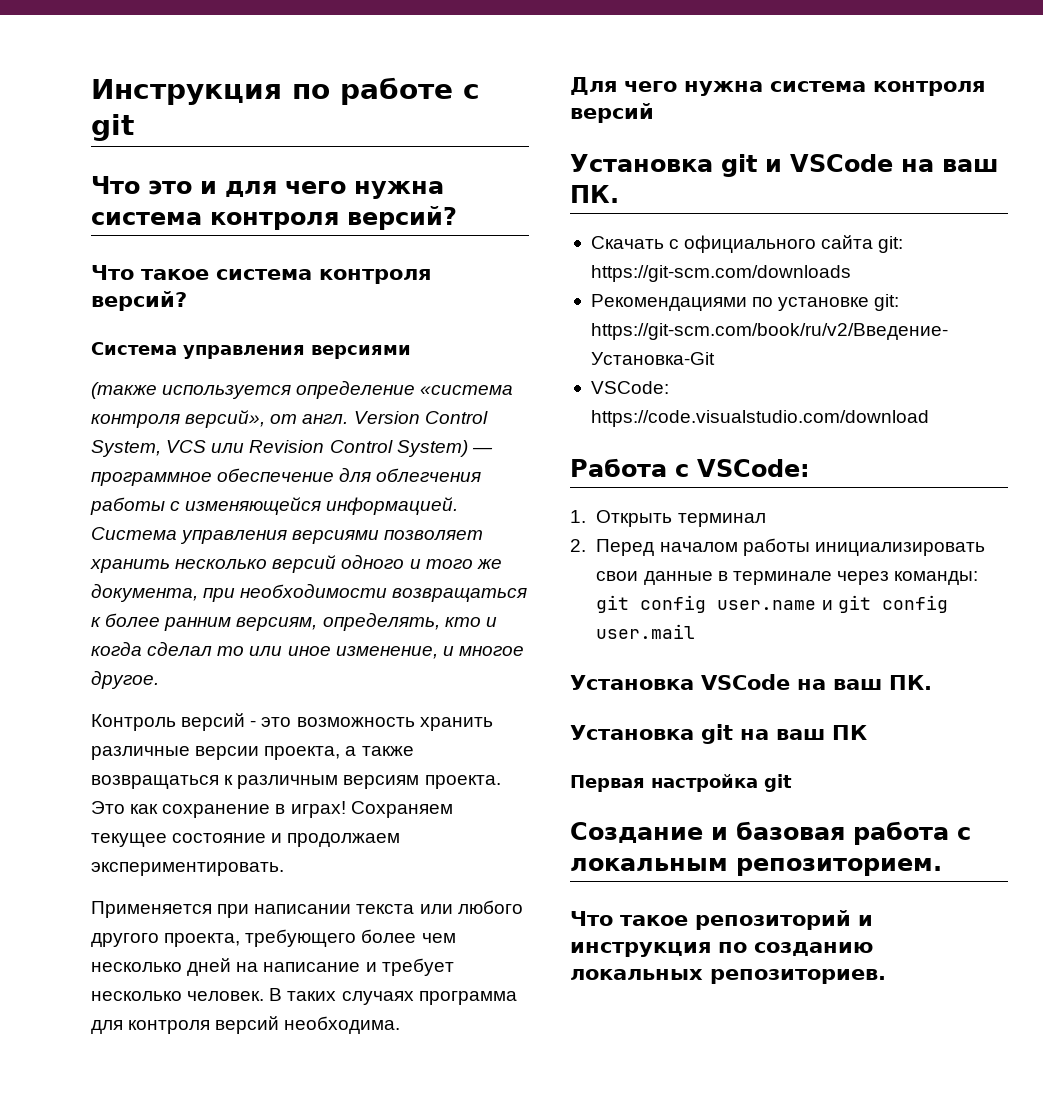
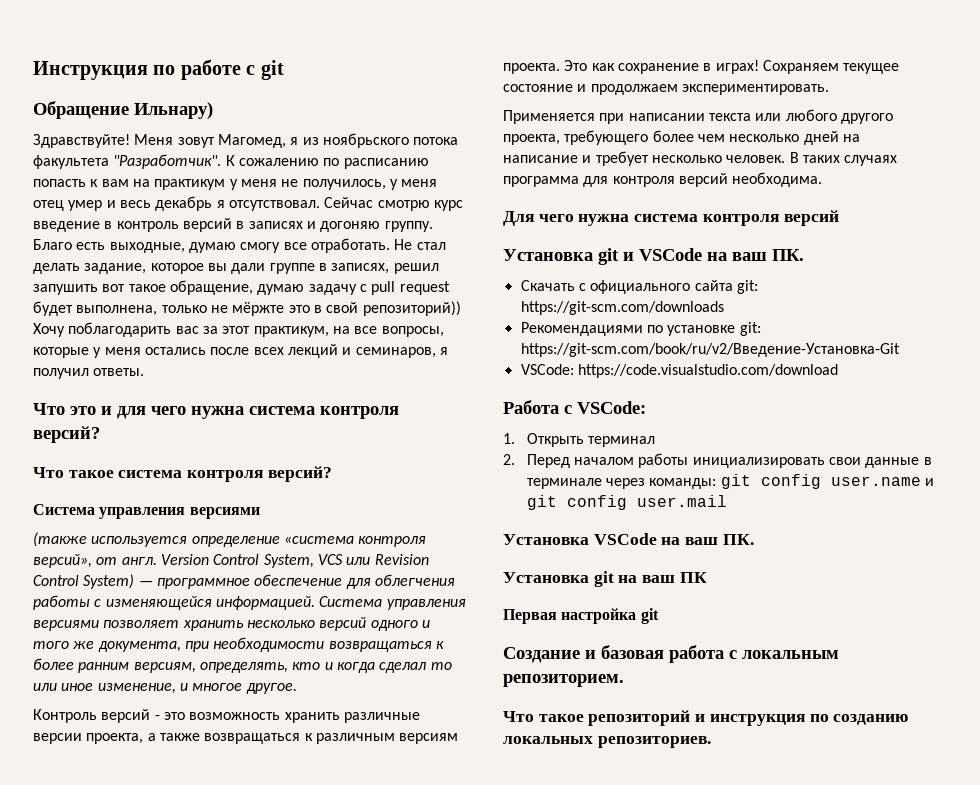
(134, 127) none -> [33,101,213,119] [33,133,459,148] [33,154,429,169] [33,179,438,190] [33,196,463,211] [33,218,433,232] [33,238,446,253] [33,263,439,274] [33,280,450,295] [33,301,461,316] [33,322,444,337] [33,344,448,358] [33,368,145,379] // Обращение Ильнару) // Здравствуйте! Меня зовут Магомед, я из ноябрьского потока факультета "Разработчик". К сожалению по расписанию попасть к вам на практикум у меня не получилось, у меня отец умер и весь декабрь я отсутствовал. Сейчас смотрю курс введение в контроль версий в записях и догоняю группу. Благо есть выходные, думаю смогу все отработать. Не стал делать задание, которое вы дали группе в записях, решил запушить вот такое обращение, думаю задачу с pull request будет выполнена, только не мёржте это в свой репозиторий)) Хочу поблагодарить вас за этот практикум, на все вопросы, которые у меня остались после всех лекций и семинаров, я получил ответы.

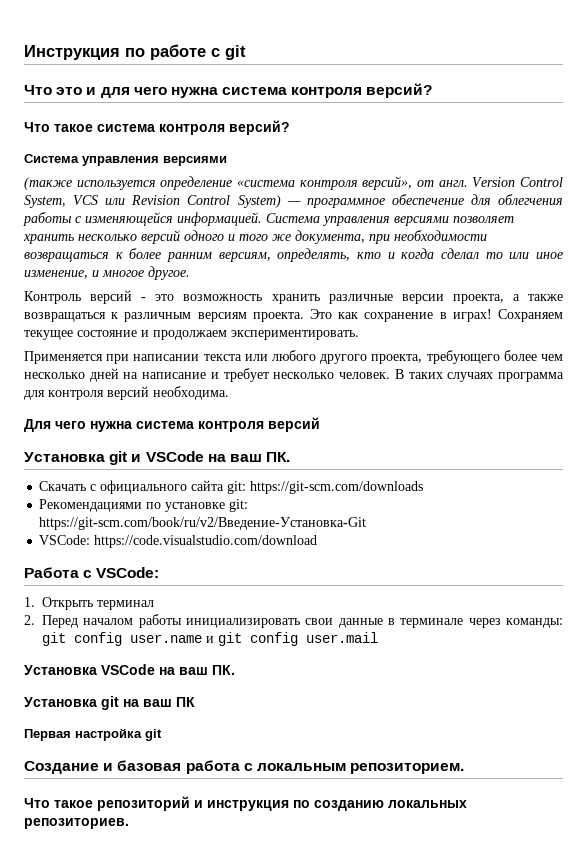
[33,101,213,119] [33,133,459,148] [33,154,429,169] [33,179,438,190] [33,196,463,211] [33,218,433,232] [33,238,446,253] [33,263,439,274] [33,280,450,295] [33,301,461,316] [33,322,444,337] [33,344,448,358] [33,368,145,379] // Обращение Ильнару) // Здравствуйте! Меня зовут Магомед, я из ноябрьского потока факультета "Разработчик". К сожалению по расписанию попасть к вам на практикум у меня не получилось, у меня отец умер и весь декабрь я отсутствовал. Сейчас смотрю курс введение в контроль версий в записях и догоняю группу. Благо есть выходные, думаю смогу все отработать. Не стал делать задание, которое вы дали группе в записях, решил запушить вот такое обращение, думаю задачу с pull request будет выполнена, только не мёржте это в свой репозиторий)) Хочу поблагодарить вас за этот практикум, на все вопросы, которые у меня остались после всех лекций и семинаров, я получил ответы. -> (246, 52) none

